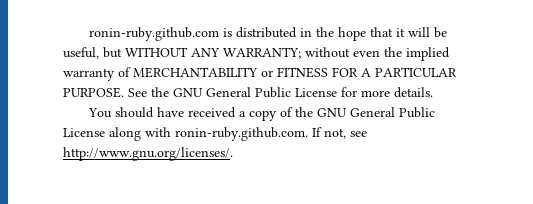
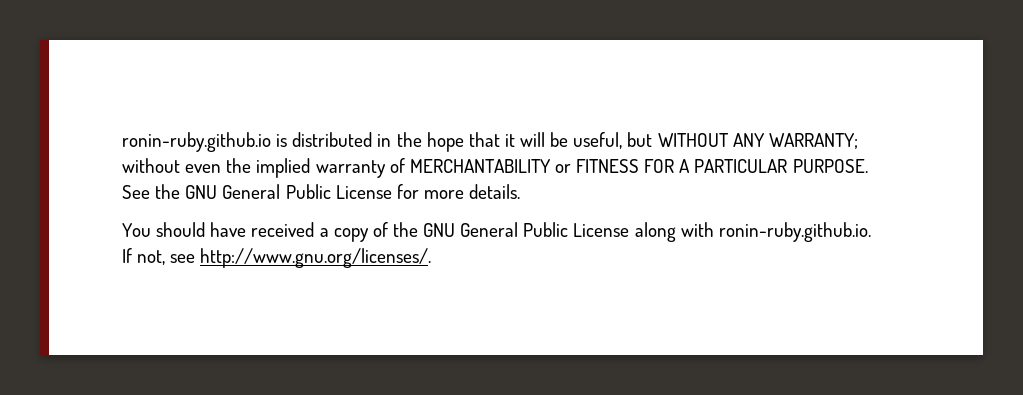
[89,27,220,41] ronin-ruby.github.com -> [122,132,271,152] ronin-ruby.github.io
[175,127,308,141] ronin-ruby.github.com. -> [718,222,871,242] ronin-ruby.github.io.

